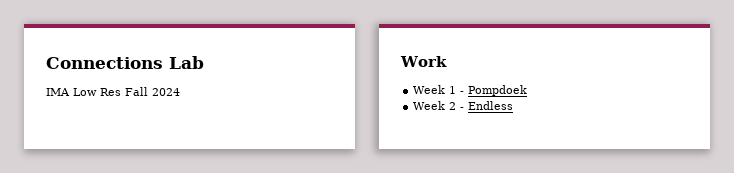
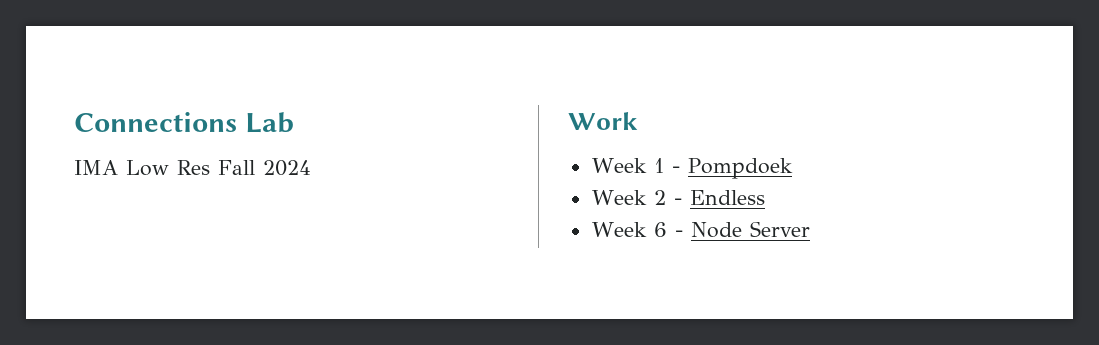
(514, 105) none -> [591,221,810,238] // Week 6 - Node Server

